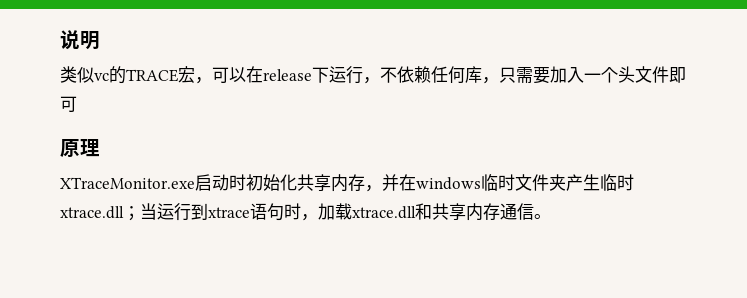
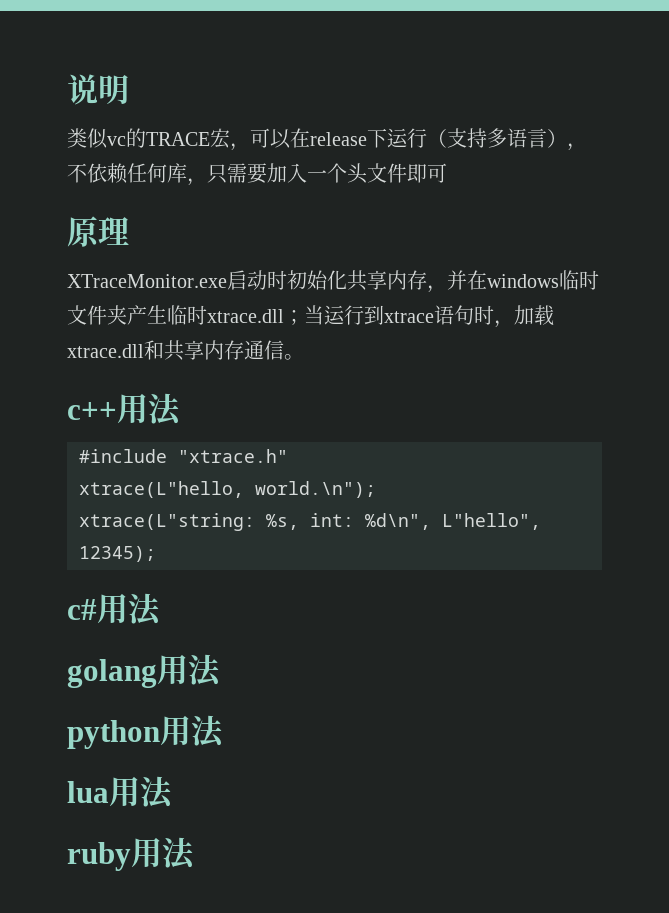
(363, 75) none -> [427,128,567,148] （支持多语言）
(551, 216) none -> [67,393,182,426] [79,449,288,463] [79,481,376,498] [79,513,541,531] [79,546,156,562] [67,593,162,626] [67,654,222,688] [67,715,225,749] [67,776,174,809] [67,837,196,871] // c++用法 // #include "xtrace.h" // xtrace(L"hello, world.\n"); // xtrace(L"string: %s, int: %d\n", L"hello", 12345); // c#用法 // golang用法 // python用法 // lua用法 // ruby用法

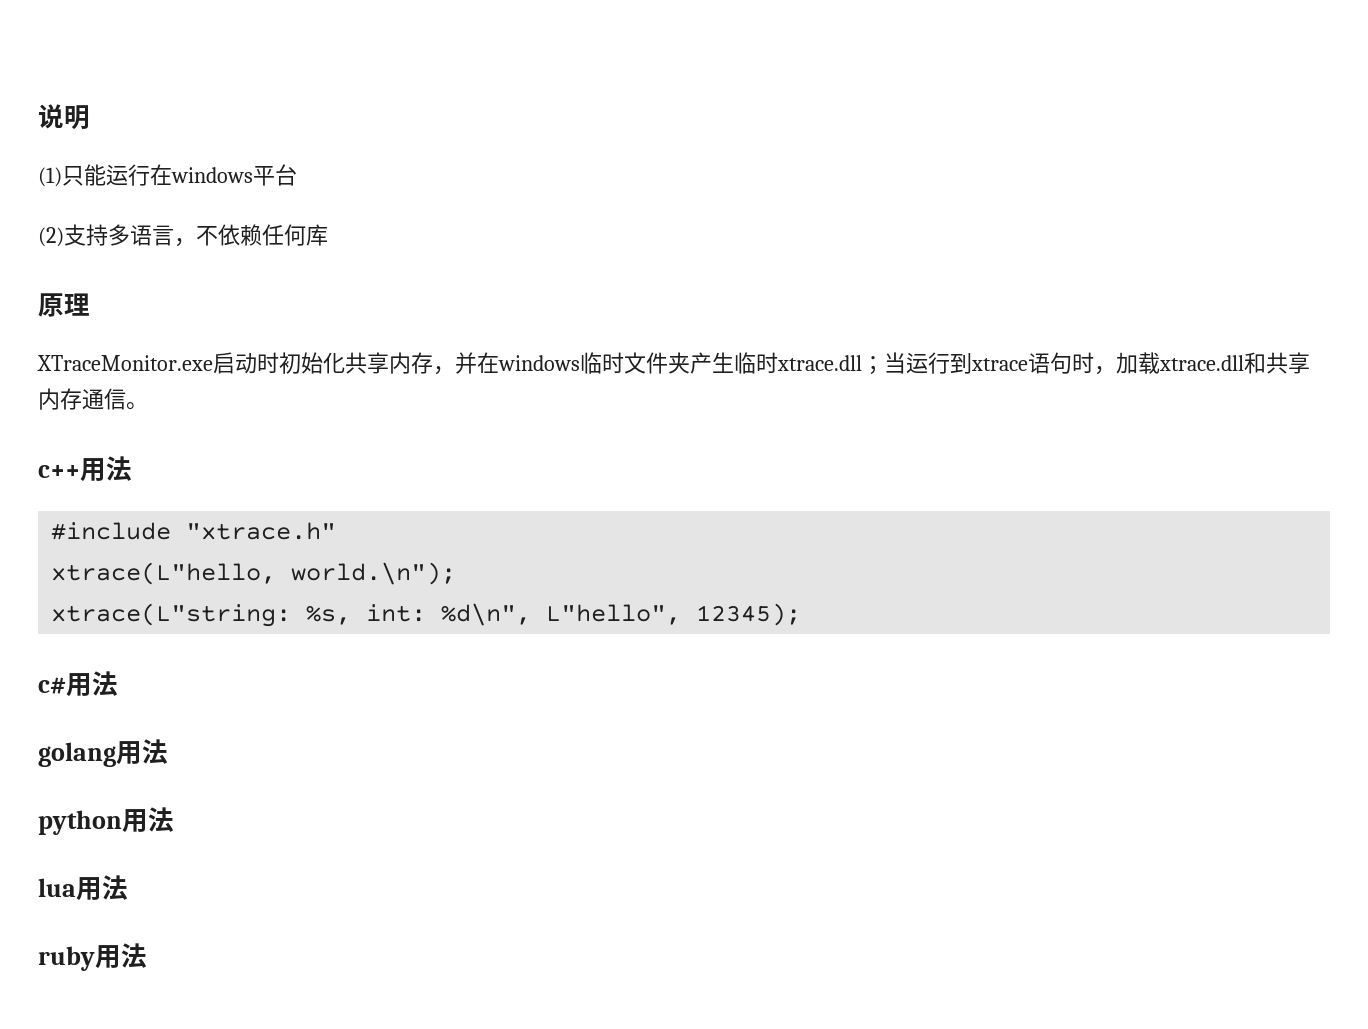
[67,128,447,151] 类似vc的TRACE宏，可以在release下运行（ -> [38,164,297,187] [38,227,64,247] (1)只能运行在windows平台 // (2)
[547,129,567,148] ） -> (174, 235) none
[187,163,447,186] ，只需要加入一个头文件即可 -> (328, 235) none

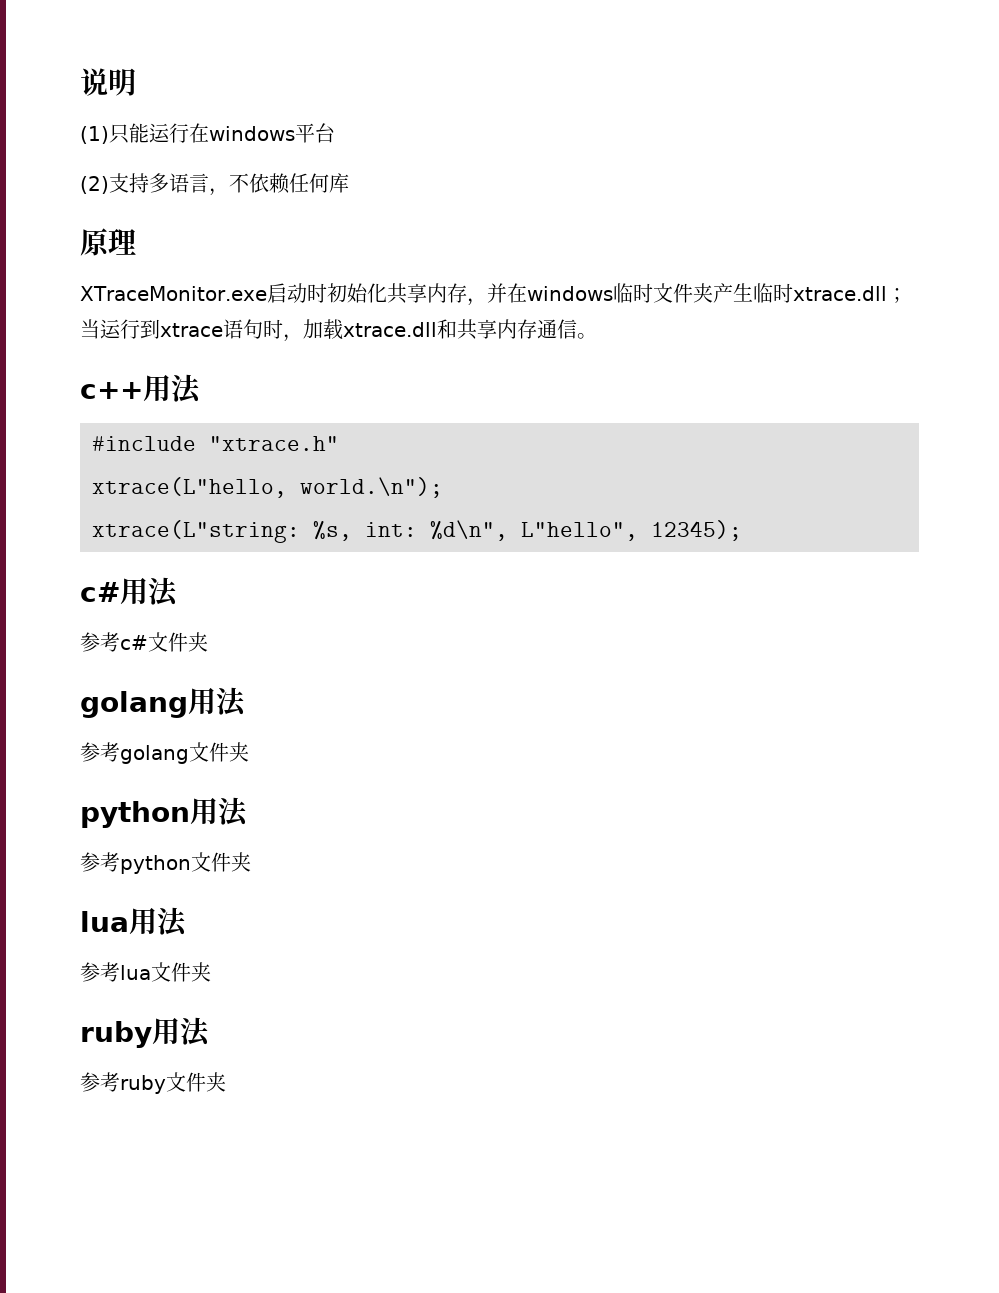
(118, 683) none -> [80,632,208,652] // 参考c#文件夹
(168, 751) none -> [80,742,249,764] // 参考golang文件夹
(174, 819) none -> [80,852,251,874] // 参考python文件夹
(128, 887) none -> [80,962,211,982] // 参考lua文件夹
(147, 955) none -> [80,1072,226,1094] // 参考ruby文件夹

